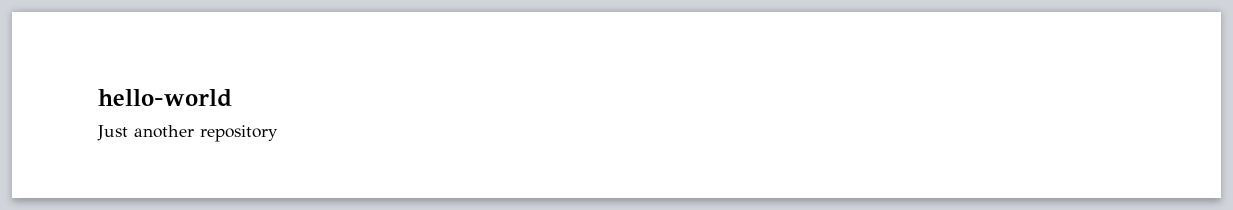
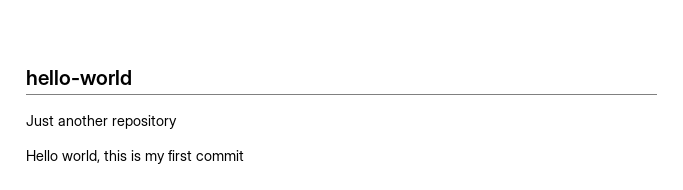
(278, 133) none -> [26,150,244,164] // Hello world, this is my first commit

